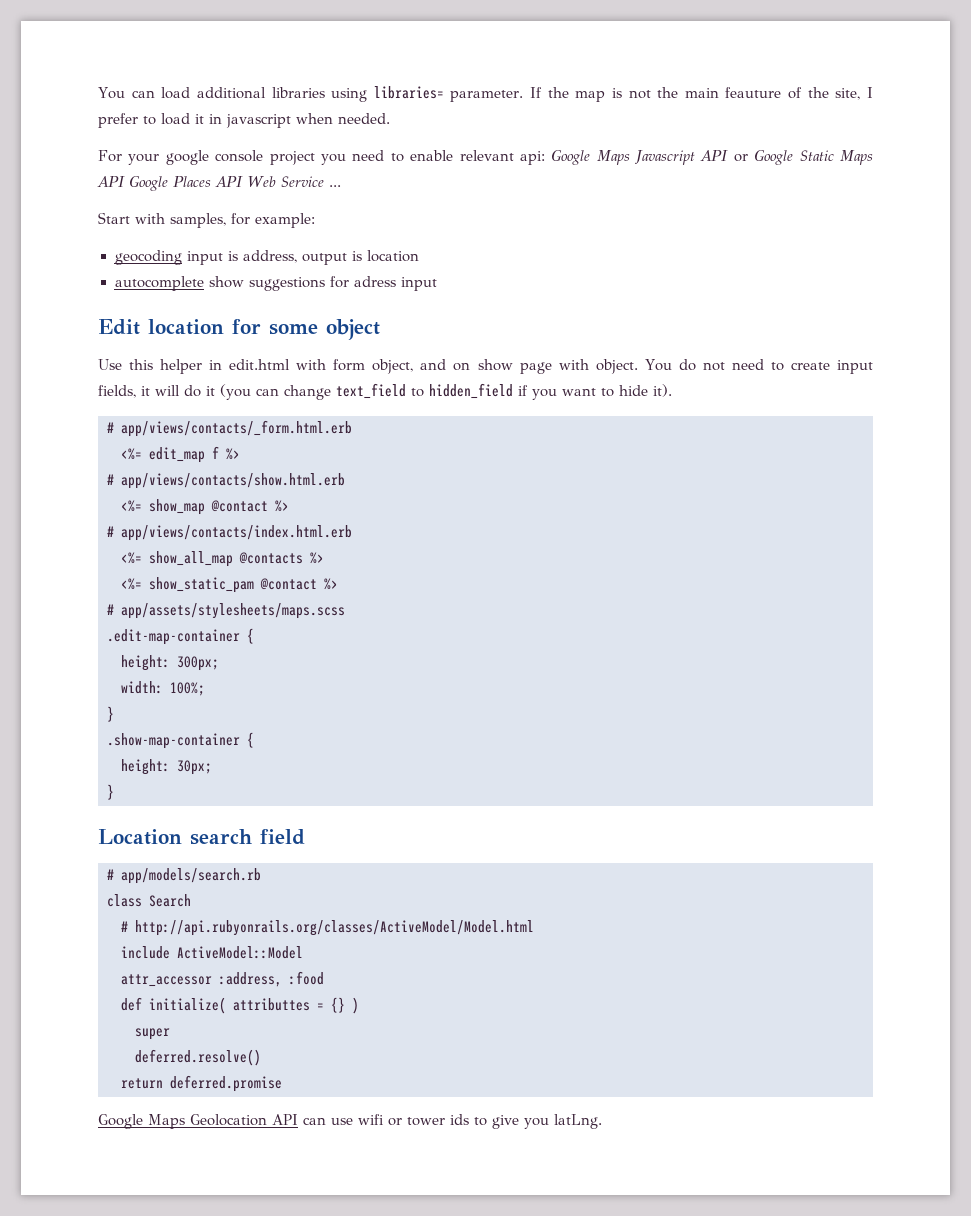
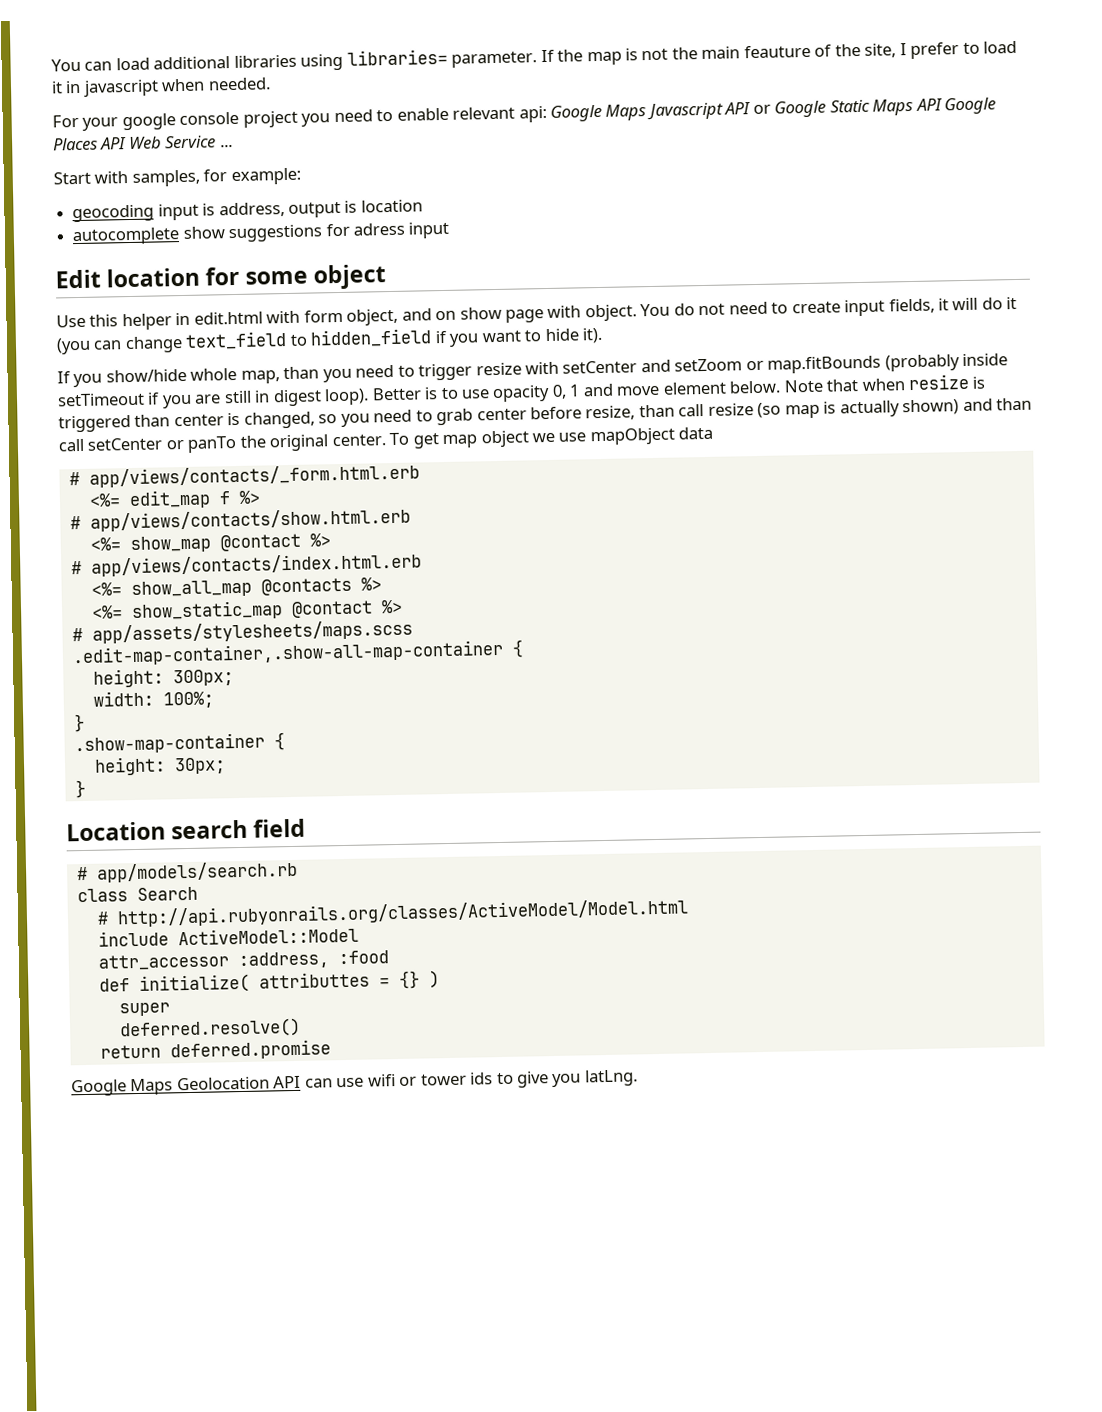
(672, 390) none -> [57,353,1009,388] [57,373,986,409] [58,397,1033,433] [58,426,714,453] // If you show/hide whole map, than you need to trigger resize with setCenter and setZoom or map.fitBounds (probably inside setTimeout if you are still in digest loop). Better is to use opacity 0, 1 and move element below. Note that when resize is triggered than center is changed, so you need to grab center before resize, than call resize (so map is actually shown) and than call setCenter or panTo the original center. To get map object we use mapObject data
[149,577,254,593] show_static_pam -> [130,600,283,622] show_static_map
[107,629,240,645] .edit-map-container -> [71,639,504,667] .edit-map-container,.show-all-map-container

